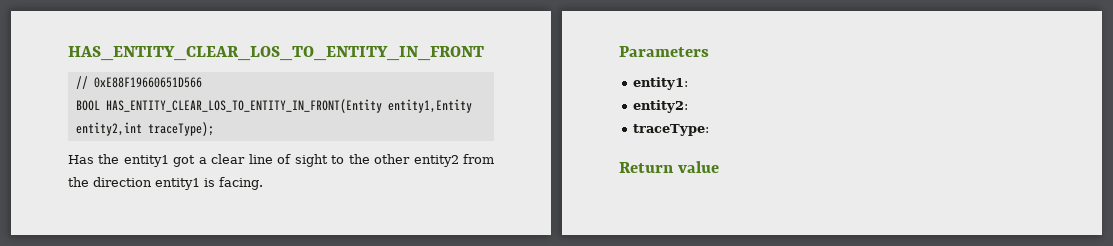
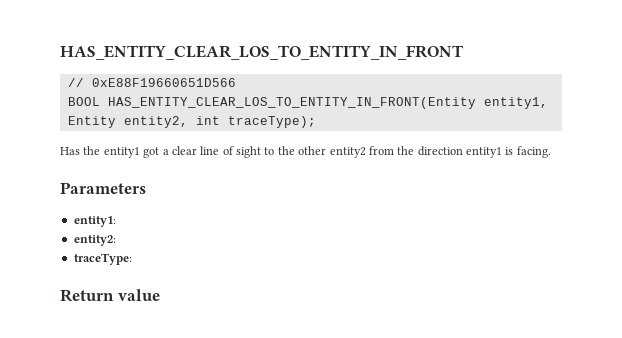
[387,99,472,113] [75,122,142,136] entity1,Entity entity2,int -> [483,97,548,109] [67,116,220,128] entity1, Entity entity2, int

